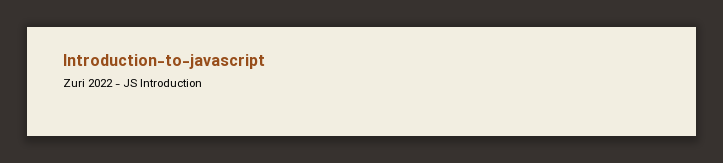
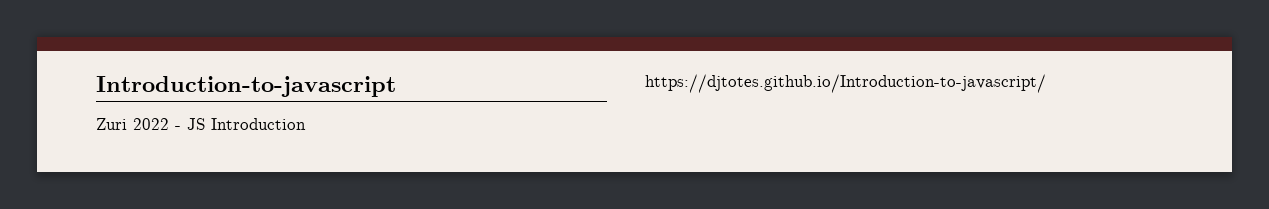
(203, 83) none -> [645,74,1046,93] https://djtotes.github.io/Introduction-to-javascript/

